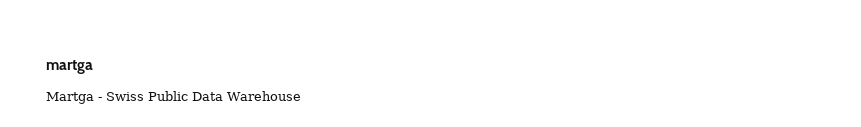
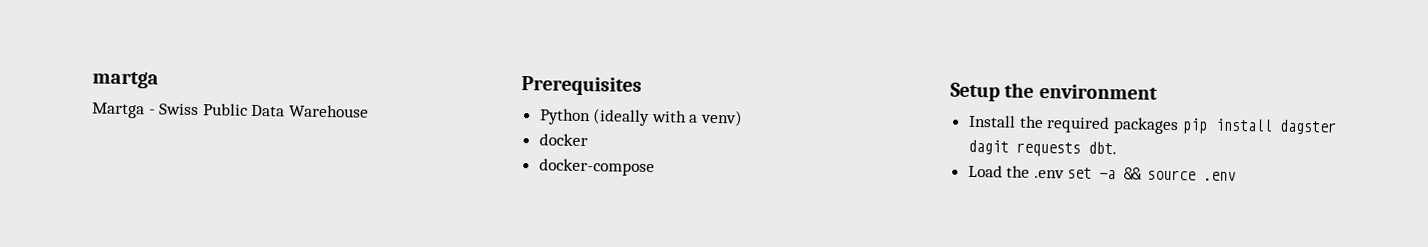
(301, 96) none -> [521,76,642,96] [538,108,744,127] [538,133,588,147] [538,158,655,177] [950,82,1158,102] [967,114,1337,135] [967,139,1117,157] [967,164,1237,182] // Prerequisites // Python (ideally with a venv) // docker // docker-compose // Setup the environment // Install the required packages pip install dagster dagit requests dbt. // Load the .env set -a && source .env

